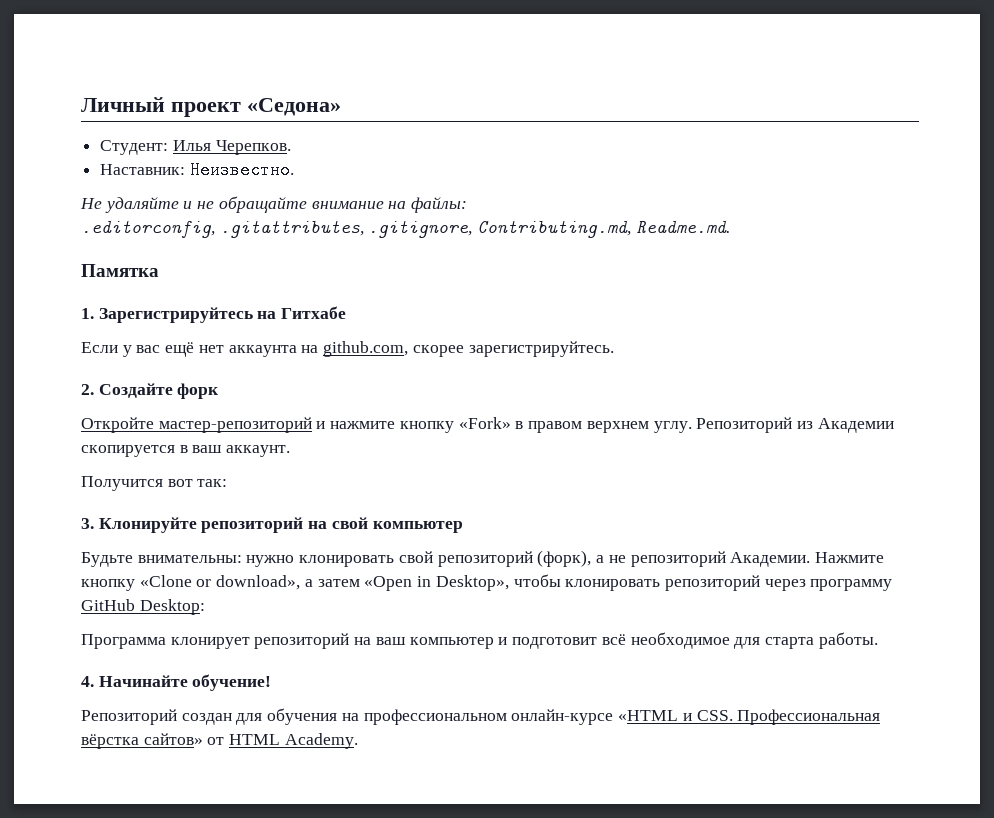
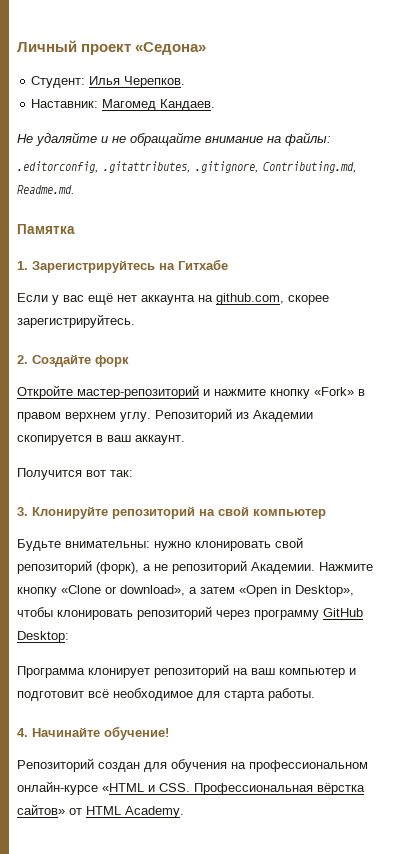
[189,163,294,179] Неизвестно. -> [102,99,216,111] Магомед Кандаев.

